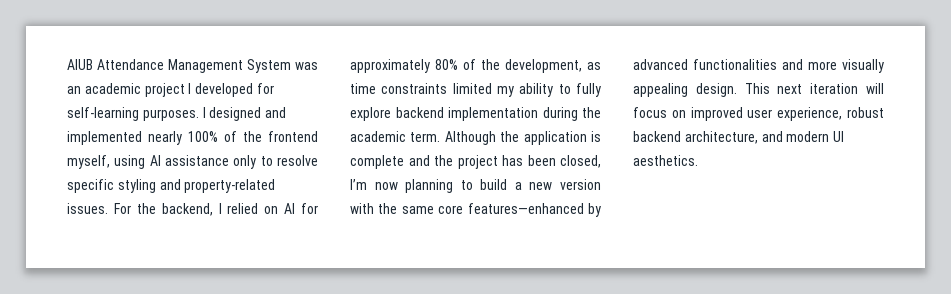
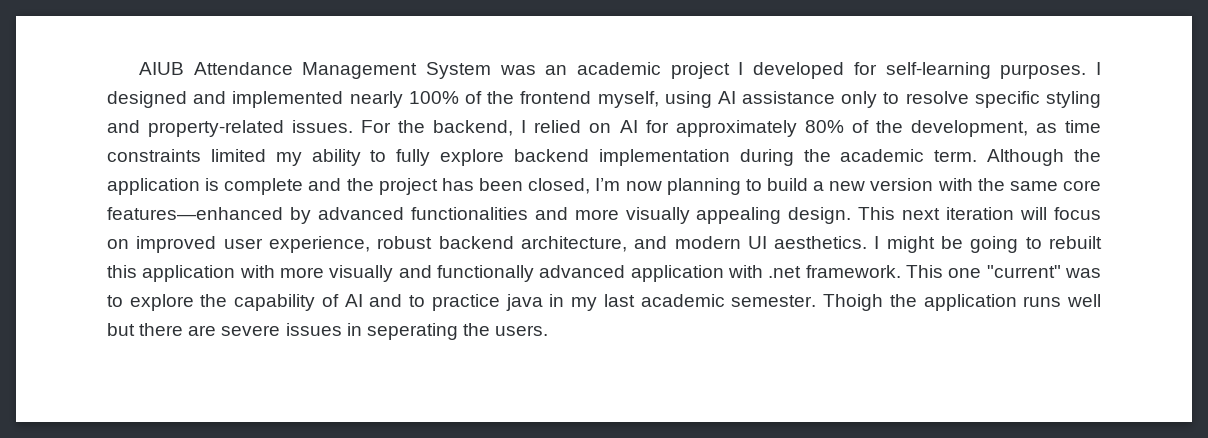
(698, 160) none -> [874,236,1102,253] [107,265,1102,282] [107,294,1101,311] [107,323,549,340] I might be going to rebuilt this application with more visually and functionally advanced application with .net framework. This one "current" was to explore the capability of AI and to practice java in my last academic semester. Thoigh the application runs well but there are severe issues in seperating the users.

